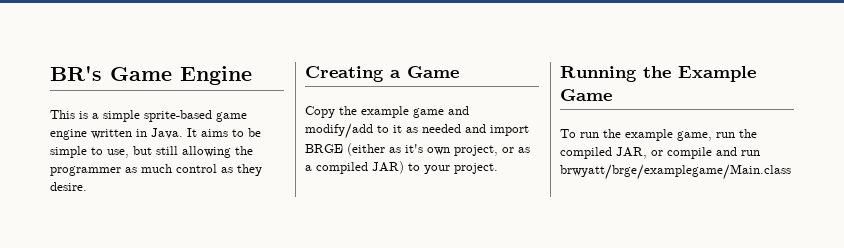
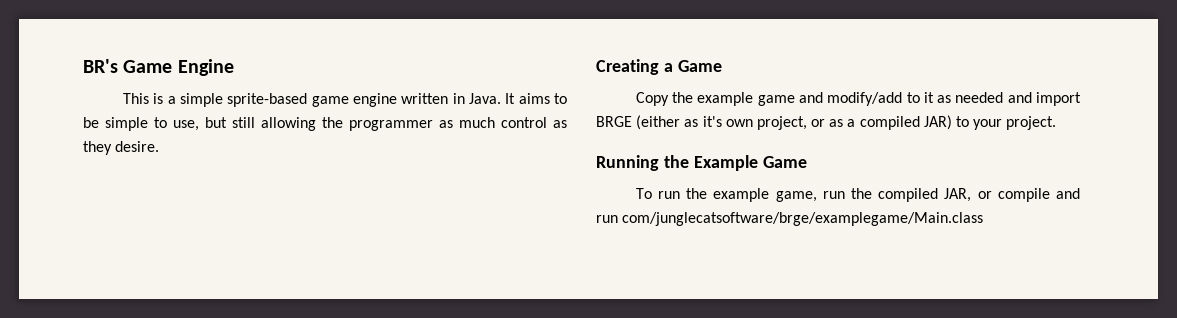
[560,164,791,180] brwyatt/brge/examplegame/Main.class -> [622,212,984,226] com/junglecatsoftware/brge/examplegame/Main.class

